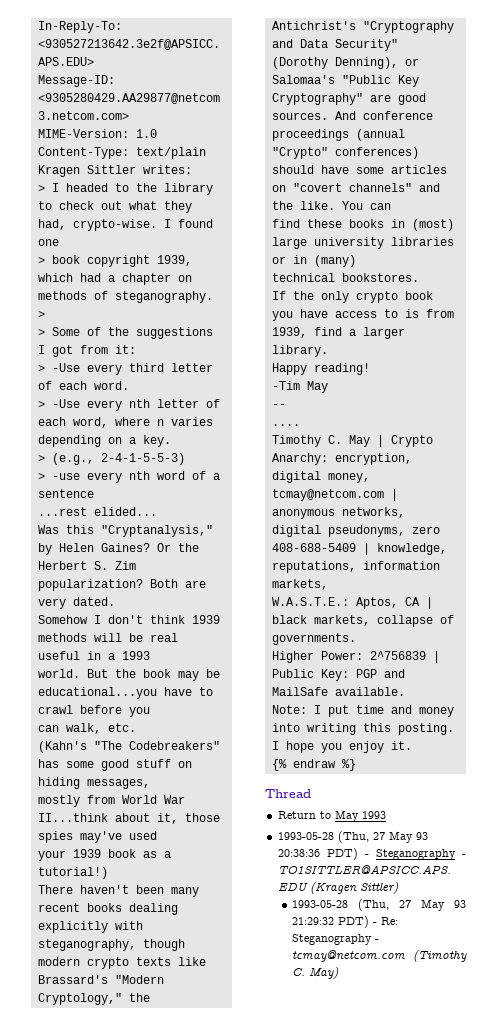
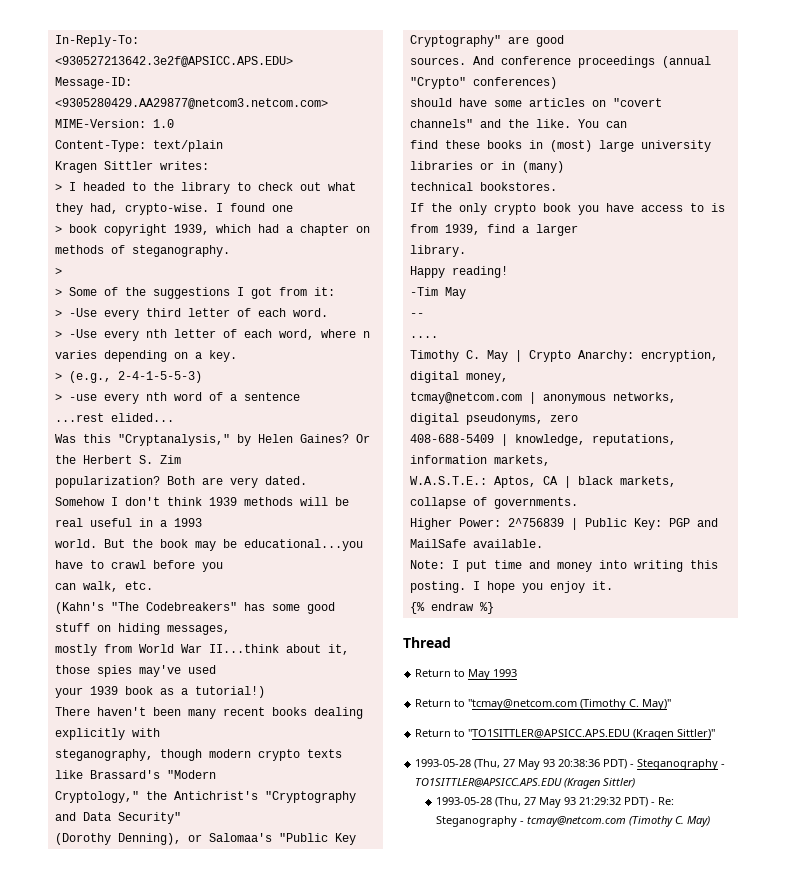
(386, 815) none -> [415,699,672,710] [415,729,716,740] // Return to "tcmay@netcom.com (Timothy C. May)" // Return to "TO1SITTLER@APSICC.APS.EDU (Kragen Sittler)"

